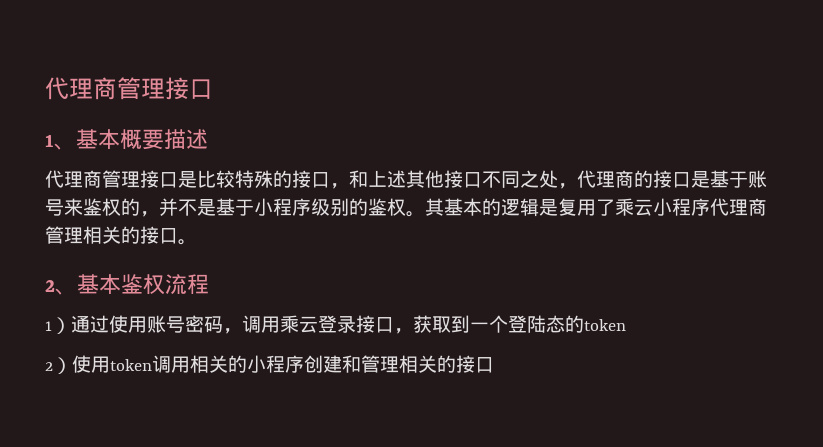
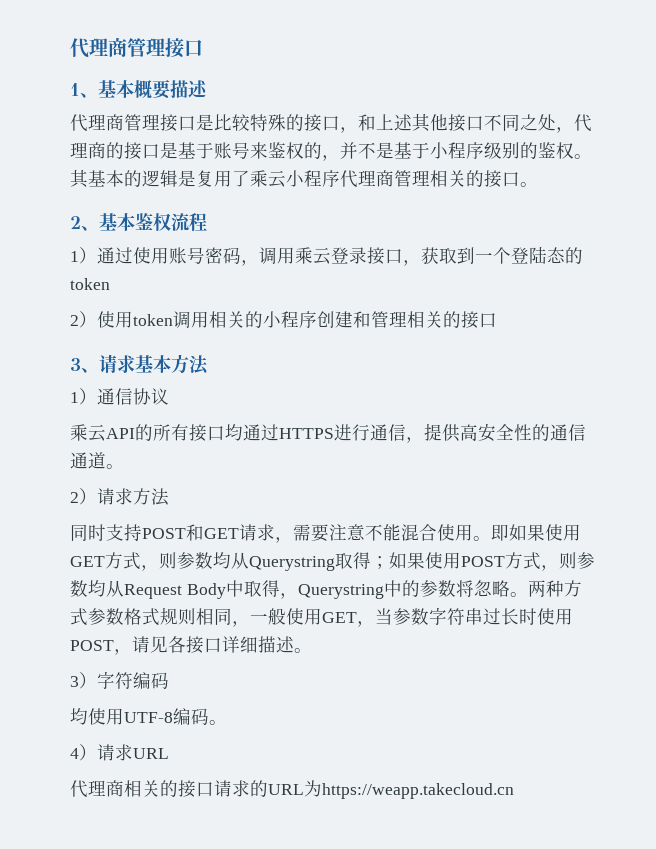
(494, 365) none -> [70,354,209,375] [70,388,169,405] [70,423,586,443] [70,452,124,469] [70,488,169,506] [70,524,581,543] [70,552,595,571] [70,580,582,599] [70,607,573,627] [70,636,312,655] [70,671,169,689] [70,708,227,725] [70,744,169,761] [70,780,514,799] // 3、请求基本方法 // 1）通信协议 // 乘云API的所有接口均通过HTTPS进行通信，提供高安全性的通信通道。 // 2）请求方法 // 同时支持POST和GET请求，需要注意不能混合使用。即如果使用GET方式，则参数均从Querystring取得；如果使用POST方式，则参数均从Request Body中取得，Querystring中的参数将忽略。两种方式参数格式规则相同，一般使用GET，当参数字符串过长时使用POST，请见各接口详细描述。 // 3）字符编码 // 均使用UTF-8编码。 // 4）请求URL // 代理商相关的接口请求的URL为https://weapp.takecloud.cn

